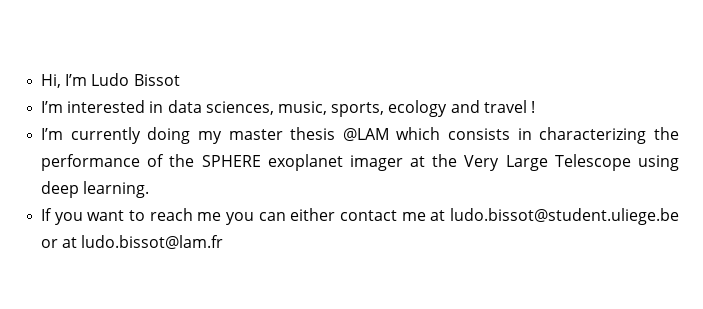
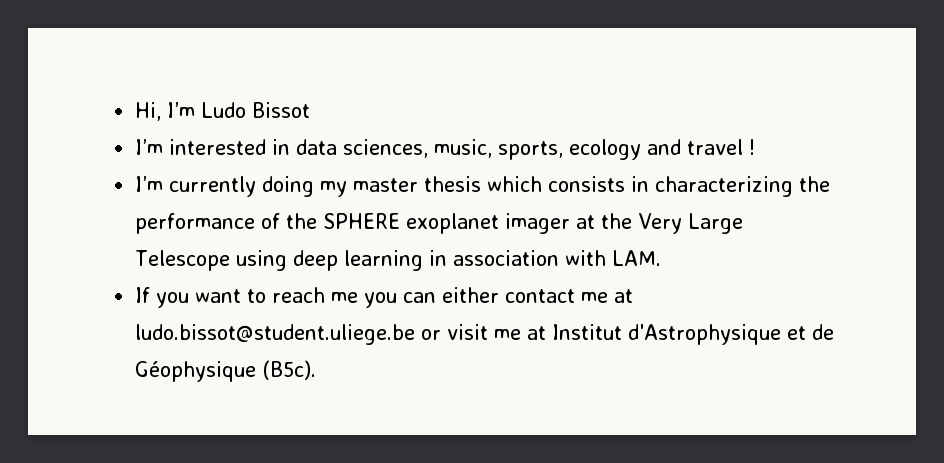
[342,128,389,141] @LAM -> (482, 184) none
[83,181,150,198] learning. -> [344,250,662,271] learning in association with LAM.
[62,235,224,249] at ludo.bissot@lam.fr -> [447,324,835,345] [135,360,317,382] visit me at Institut d'Astrophysique et de Géophysique (B5c).

